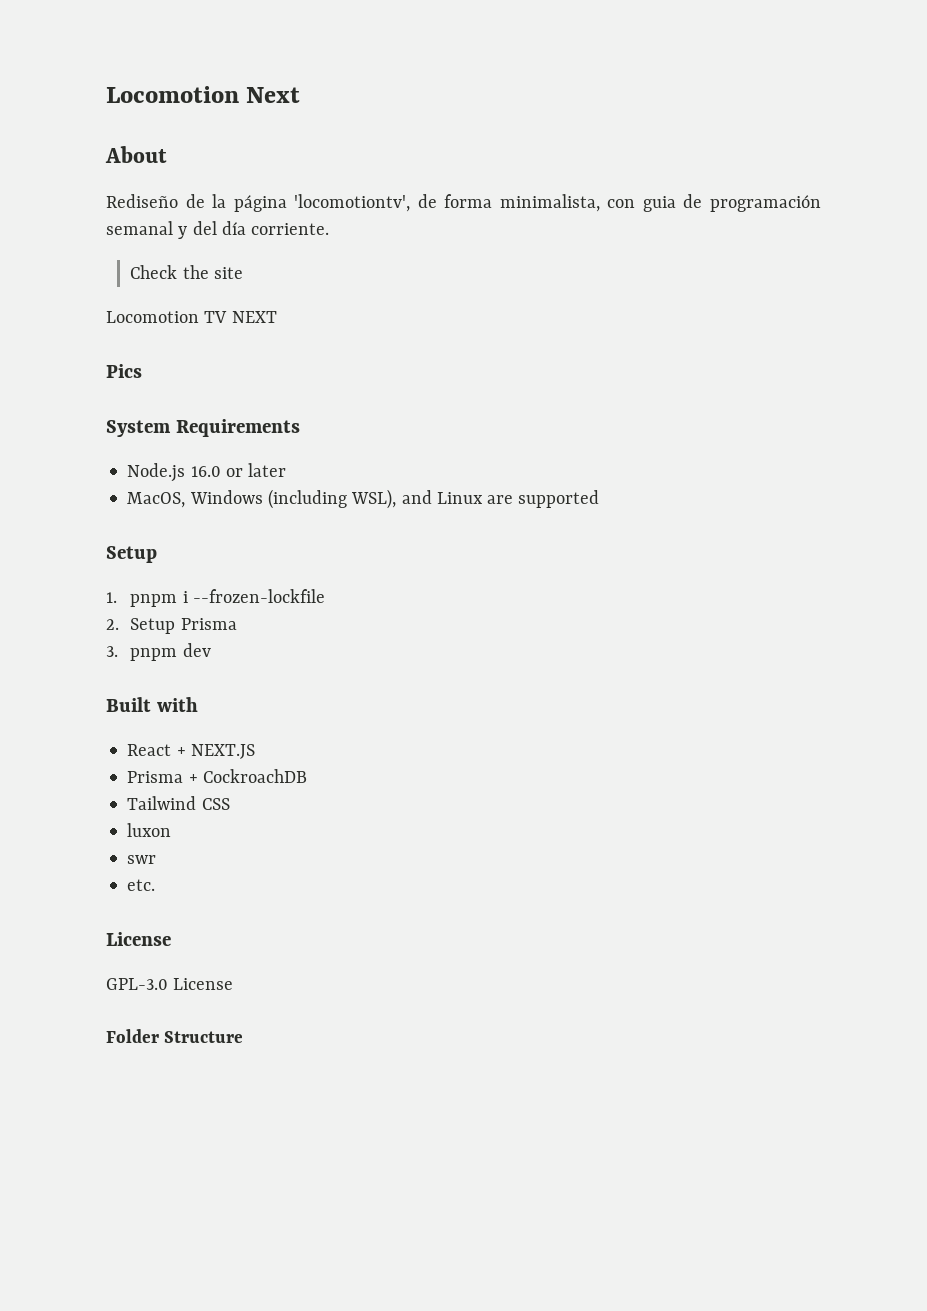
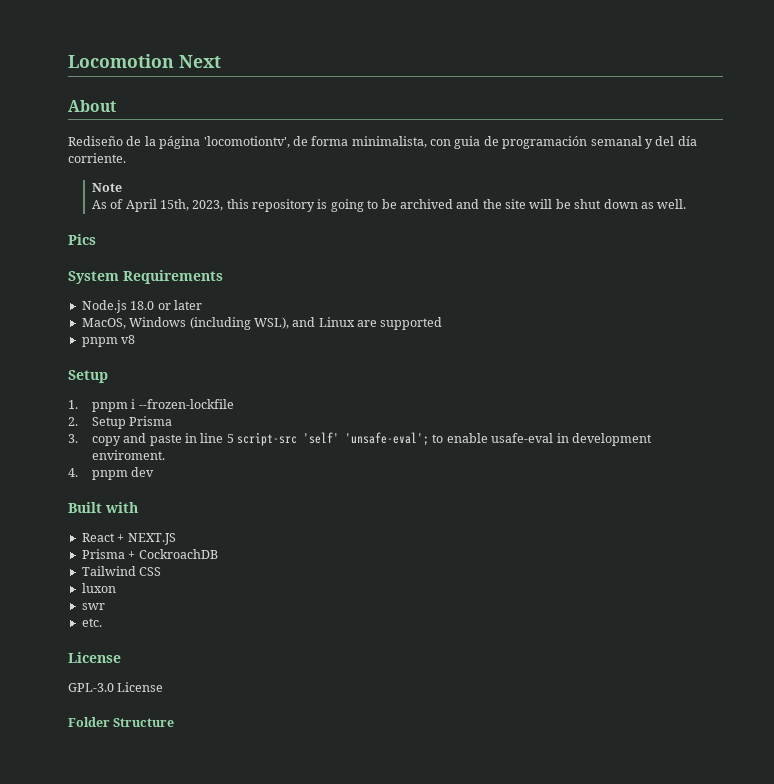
[130,265,243,279] [106,311,277,323] Check the site // Locomotion TV NEXT -> [91,183,122,192] [91,199,687,212] Note // As of April 15th, 2023, this repository is going to be archived and the site will be shut down as well.
[190,466,221,477] 16.0 -> [130,301,155,310] 18.0
(600, 499) none -> [81,335,136,347] // pnpm v8
(118, 651) none -> [91,432,652,446] [91,450,165,460] [68,468,78,477] copy and paste in line 5 script-src 'self' 'unsafe-eval'; to enable usafe-eval in development enviroment. // 4.

